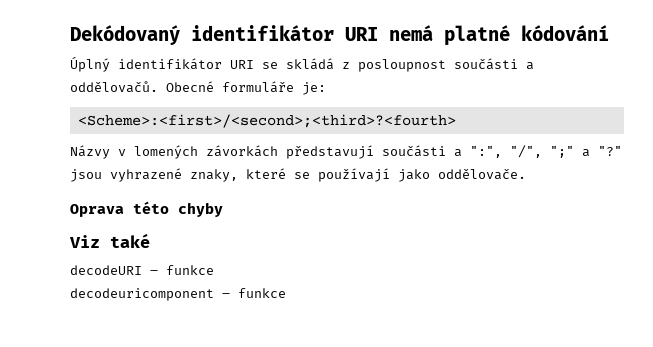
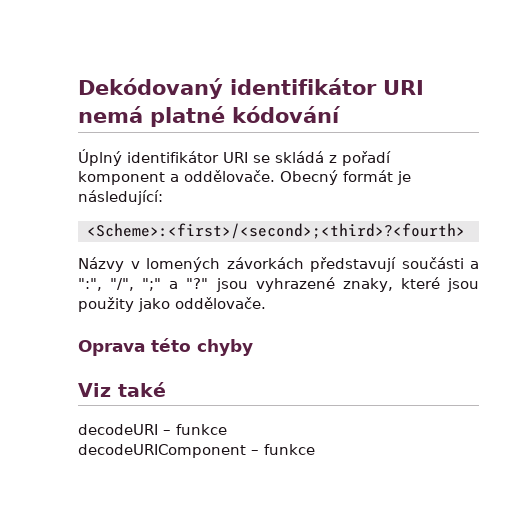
[358,58,534,72] [70,81,326,95] posloupnost součásti a oddělovačů. Obecné formuláře je: -> [342,151,391,166] [78,170,411,185] [78,190,163,205] pořadí komponent a oddělovače. Obecný formát je následující:
[294,168,390,182] se používají -> [446,278,479,292] [78,297,134,312] jsou použity
[70,288,214,301] decodeuricomponent -> [78,444,246,458] decodeURIComponent

